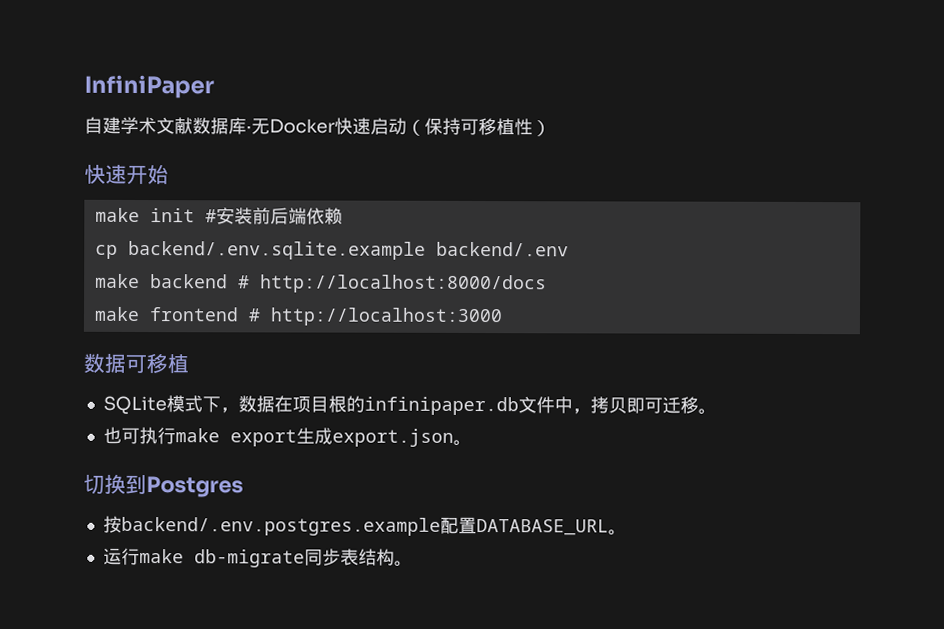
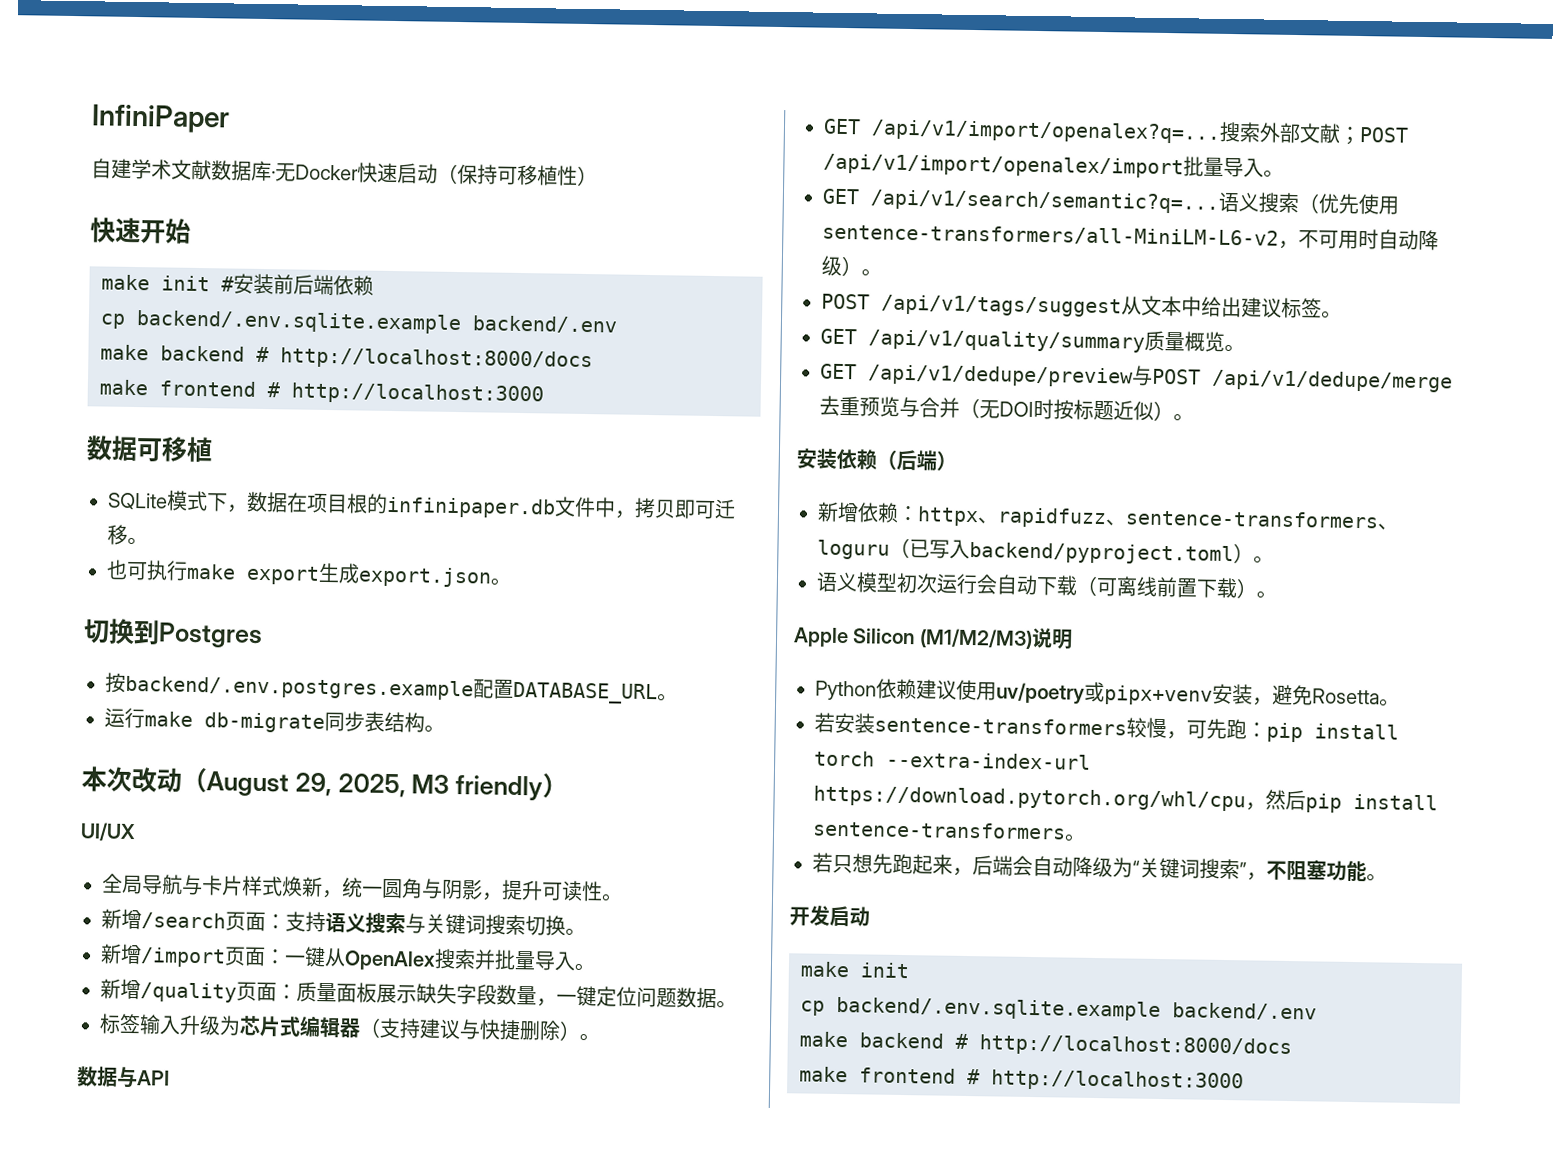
(413, 563) none -> [81,766,568,801] [80,822,136,842] [102,873,623,902] [101,908,586,937] [100,943,595,972] [100,978,737,1009] [99,1013,600,1042] [77,1066,170,1089] [823,118,1409,146] [823,153,1284,179] [822,188,1399,215] [822,223,1439,251] [821,255,882,277] [821,293,1342,319] [820,328,1245,353] [820,363,1453,393] [819,395,1194,422] [796,448,957,471] [817,501,1398,530] [817,537,1274,566] [816,571,1277,599] [793,627,1073,650] [815,678,1400,707] [814,712,1399,743] [814,750,1091,770] [813,785,1438,813] [812,820,1086,842] [812,852,1387,882] [789,905,870,927] [800,961,910,979] [800,996,1317,1022] [799,1031,1292,1059] [799,1066,1244,1093] // 本次改动（August 29, 2025, M3 friendly） // UI/UX // 全局导航与卡片样式焕新，统一圆角与阴影，提升可读性。 // 新增/search页面：支持语义搜索与关键词搜索切换。 // 新增/import页面：一键从OpenAlex搜索并批量导入。 // 新增/quality页面：质量面板展示缺失字段数量，一键定位问题数据。 // 标签输入升级为芯片式编辑器（支持建议与快捷删除）。 // 数据与API // GET /api/v1/import/openalex?q=...搜索外部文献；POST /api/v1/import/openalex/import批量导入。 // GET /api/v1/search/semantic?q=...语义搜索（优先使用sentence-transformers/all-MiniLM-L6-v2，不可用时自动降级）。 // POST /api/v1/tags/suggest从文本中给出建议标签。 // GET /api/v1/quality/summary质量概览。 // GET /api/v1/dedupe/preview与POST /api/v1/dedupe/merge去重预览与合并（无DOI时按标题近似）。 // 安装依赖（后端） // 新增依赖：httpx、rapidfuzz、sentence-transformers、loguru（已写入backend/pyproject.toml）。 // 语义模型初次运行会自动下载（可离线前置下载）。 // Apple Silicon (M1/M2/M3)说明 // Python依赖建议使用uv/poetry或pipx+venv安装，避免Rosetta。 // 若安装sentence-transformers较慢，可先跑：pip install torch --extra-index-url https://download.pytorch.org/whl/cpu，然后pip install sentence-transformers。 // 若只想先跑起来，后端会自动降级为“关键词搜索”，不阻塞功能。 // 开发启动 // make init // cp backend/.env.sqlite.example backend/.env // make backend # http://localhost:8000/docs // make frontend # http://localhost:3000

